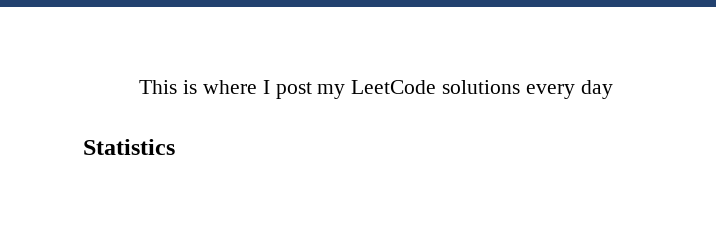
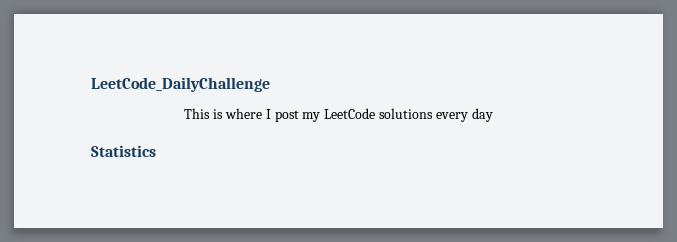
(139, 87) none -> [91,77,270,92] LeetCode_DailyChallenge //

